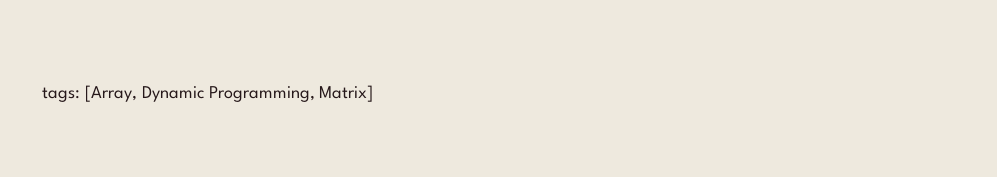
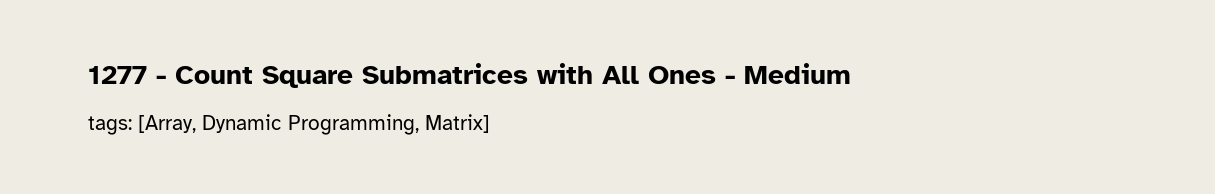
(42, 94) none -> [88,63,851,88] 1277 - Count Square Submatrices with All Ones - Medium //

